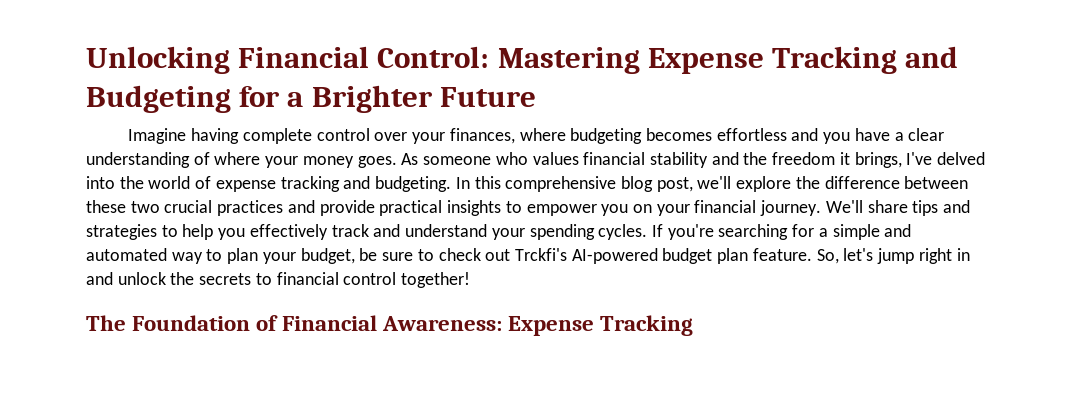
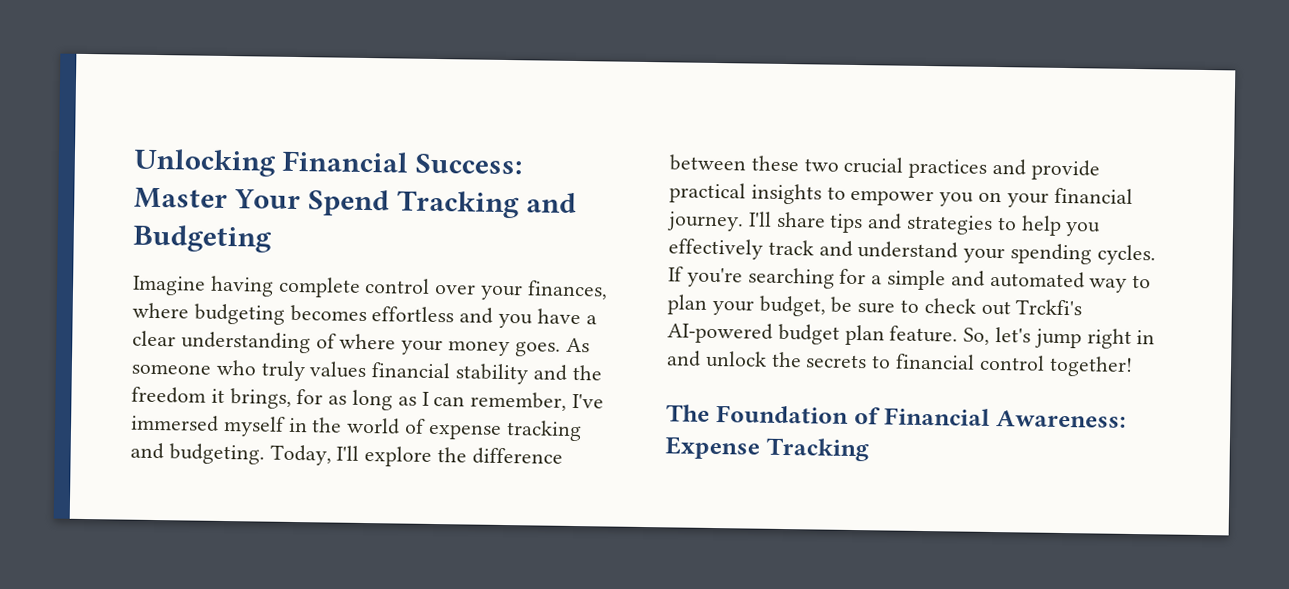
[377,46,764,74] Control: Mastering Expense -> [414,153,523,175] [134,187,390,217] Success: Master Your Spend
[239,85,536,113] for a Brighter Future -> (272, 238) none
(528, 158) none -> [260,360,306,382] truly
[906,152,986,165] [86,176,115,189] I've delved into -> [296,389,605,411] [130,414,308,437] for as long as I can remember, I've immersed myself in
[455,176,732,192] In this comprehensive blog post, we'll -> [269,444,360,466] Today, I'll
[825,200,863,213] We'll -> [747,211,772,227] I'll

